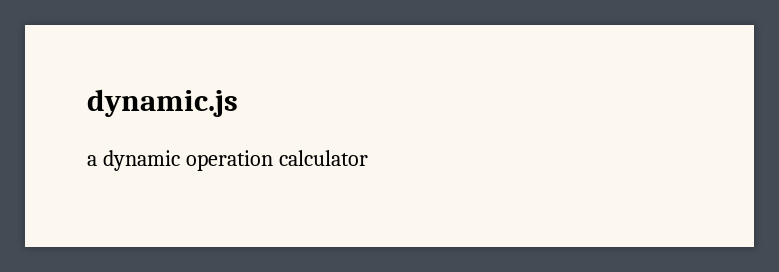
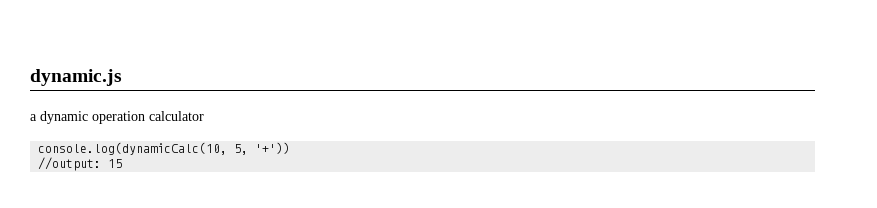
(368, 158) none -> [38,142,291,155] [38,157,123,171] // console.log(dynamicCalc(10, 5, '+')) // //output: 15

